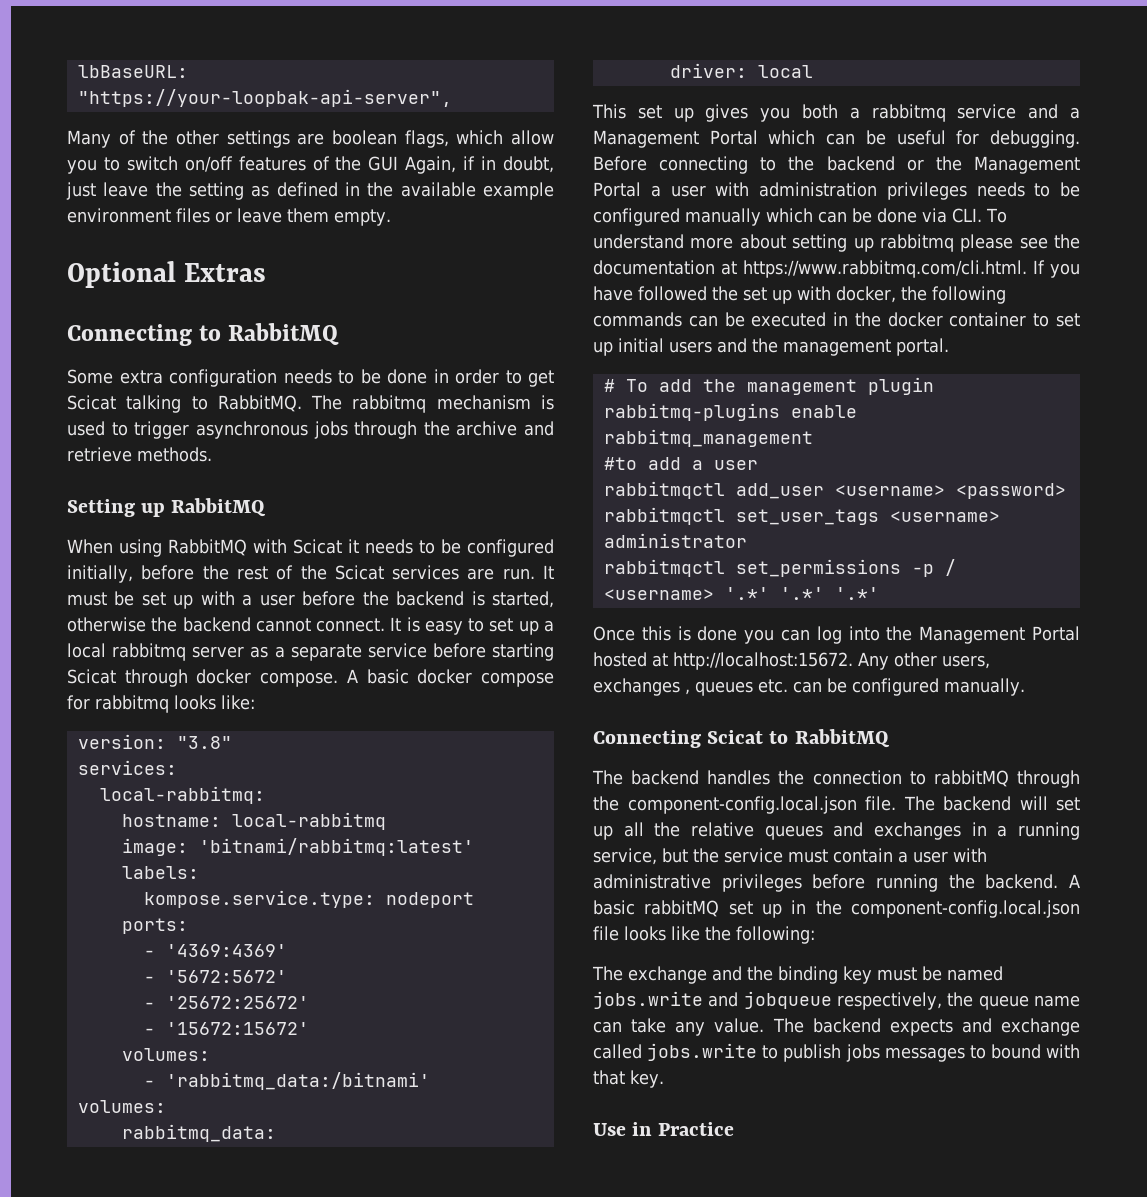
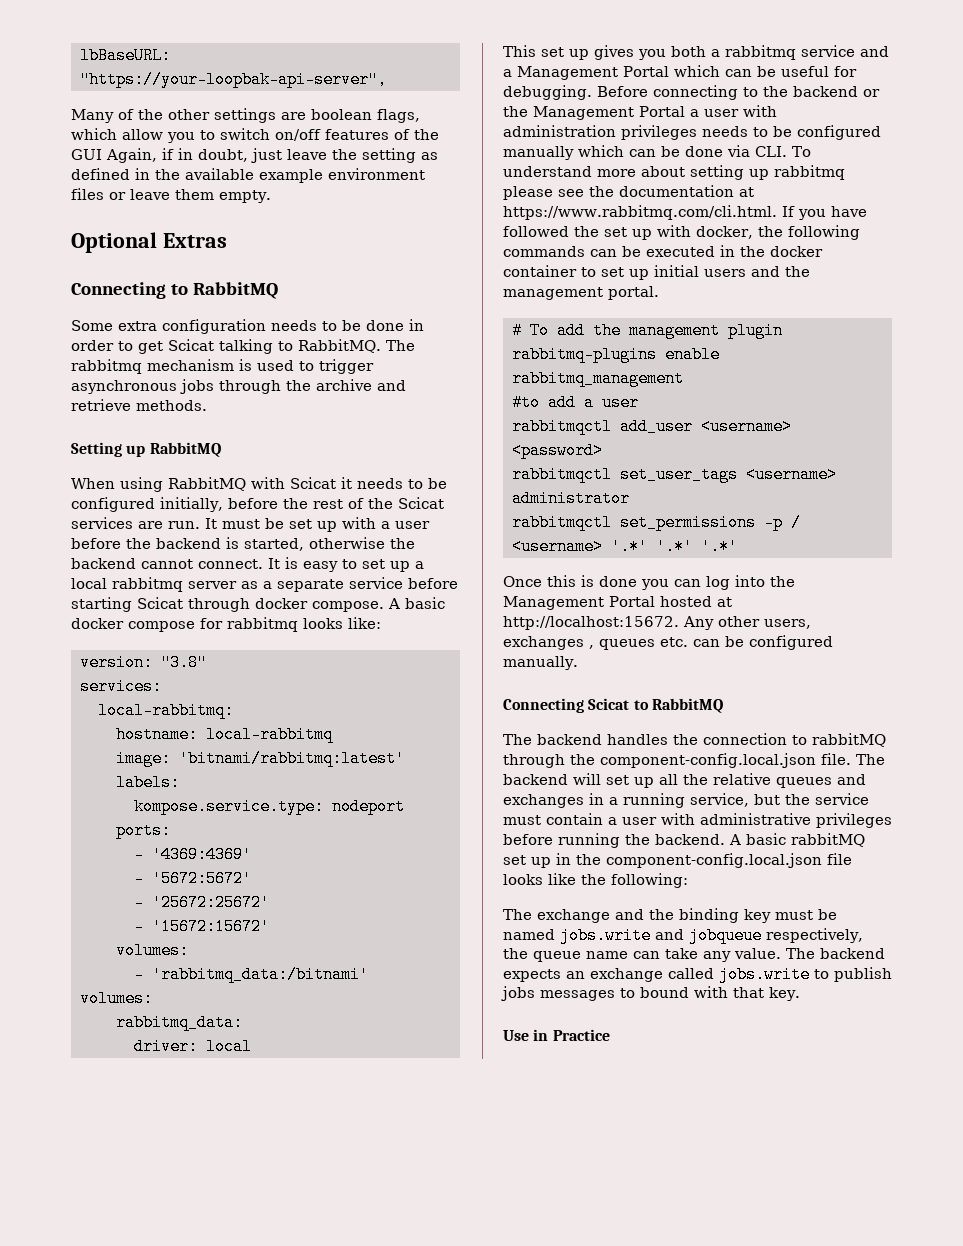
[961,1018,992,1033] and -> [566,971,585,979] an

